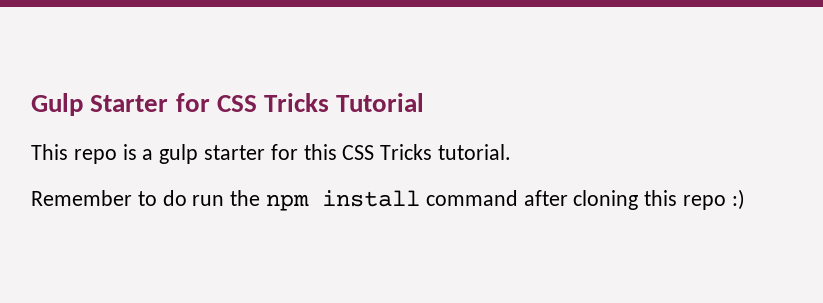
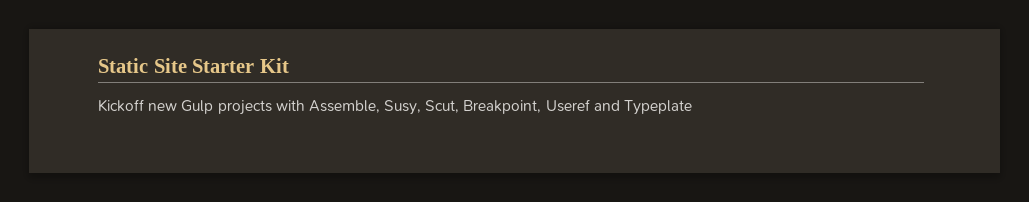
[31,93,425,116] [31,144,512,164] [31,189,745,211] Gulp Starter for CSS Tricks Tutorial // This repo is a gulp starter for this CSS Tricks tutorial. // Remember to do run the npm install command after cloning this repo :) -> [98,58,289,73] [98,99,693,115] Static Site Starter Kit // Kickoff new Gulp projects with Assemble, Susy, Scut, Breakpoint, Useref and Typeplate

